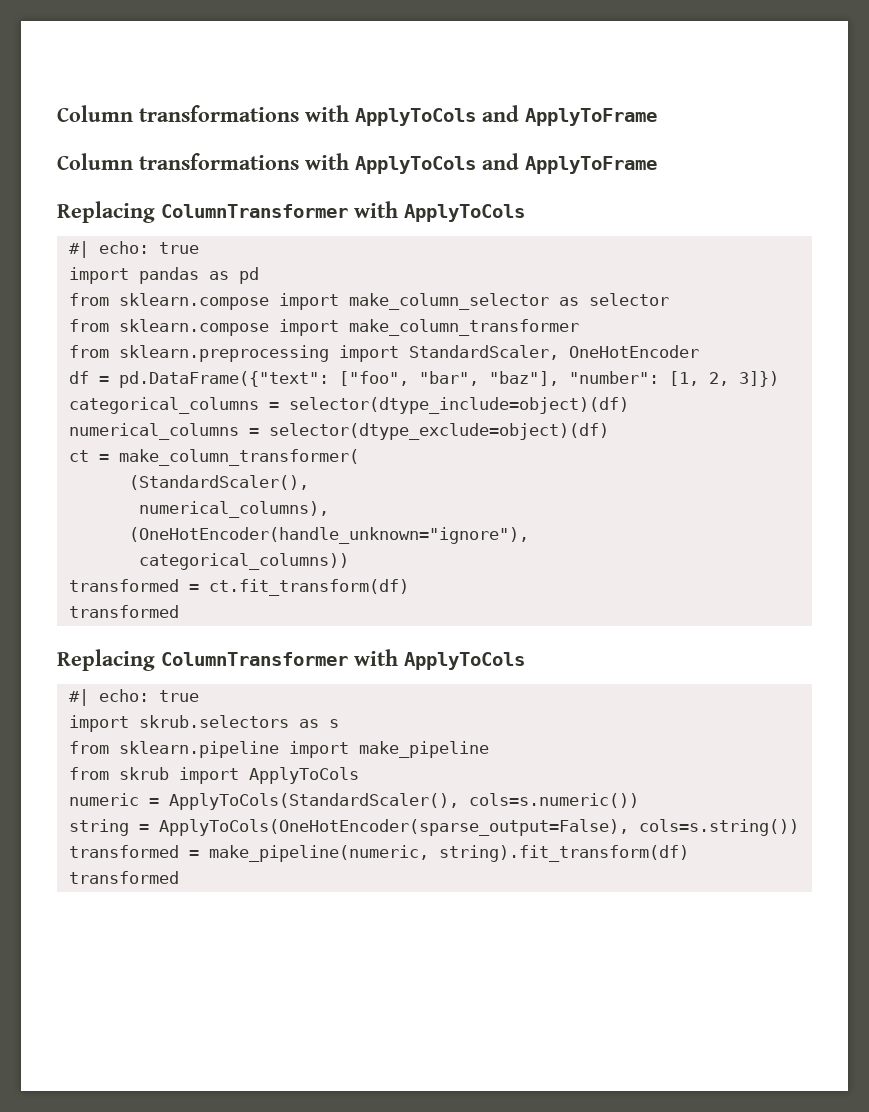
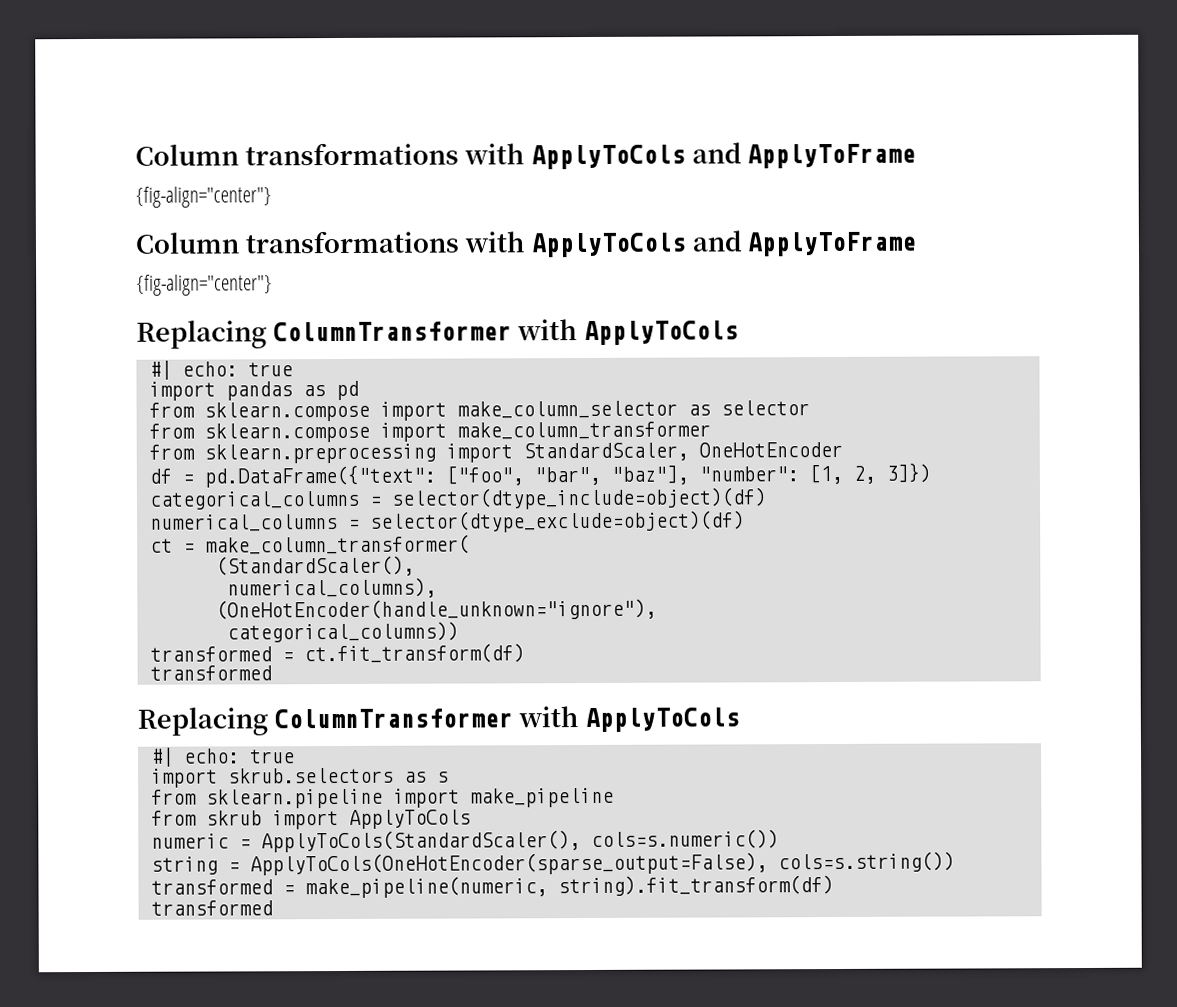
[57,105,657,126] [57,153,657,174] Column transformations with ApplyToCols and ApplyToFrame // Column transformations with ApplyToCols and ApplyToFrame -> [135,142,917,170] [135,186,272,208] [135,230,918,258] [136,274,273,296] Column transformations with ApplyToCols and ApplyToFrame // {fig-align="center"} // Column transformations with ApplyToCols and ApplyToFrame // {fig-align="center"}

